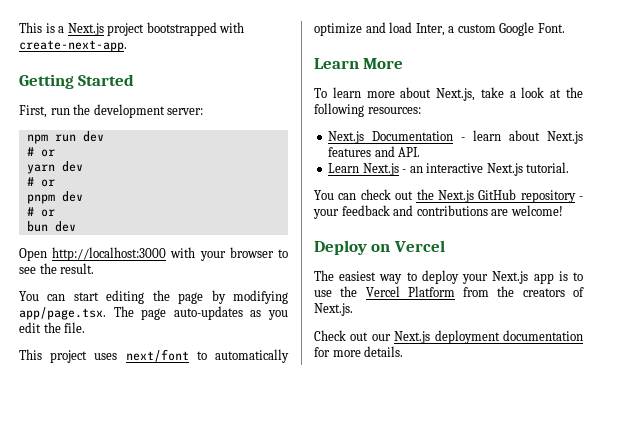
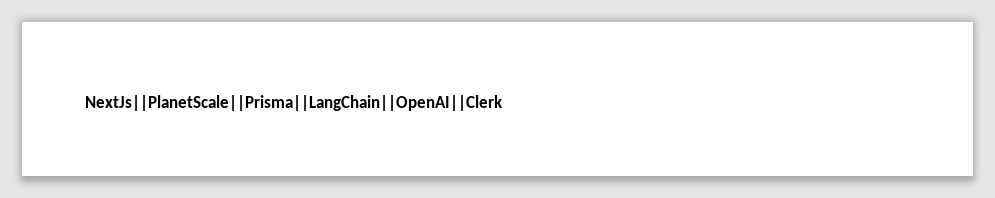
[19,22,245,36] [19,40,127,52] [19,74,135,89] [19,104,204,118] [26,131,104,144] [26,147,55,157] [26,161,83,174] [26,177,55,187] [26,191,83,204] [26,207,55,217] [26,221,76,232] [19,247,288,261] [19,263,95,274] [19,290,289,304] [19,306,288,320] [19,322,86,333] [19,349,289,363] [314,22,565,36] [314,58,404,69] [314,87,583,101] [314,103,421,117] [328,130,583,144] [328,146,421,157] [328,162,570,176] [314,189,583,203] [313,205,563,219] [314,240,445,255] [314,270,583,284] [314,286,584,297] [314,303,353,316] [314,330,583,344] [314,346,404,357] This is a Next.js project bootstrapped with create-next-app. // Getting Started // First, run the development server: // npm run dev // # or // yarn dev // # or // pnpm dev // # or // bun dev // Open http://localhost:3000 with your browser to see the result. // You can start editing the page by modifying app/page.tsx. The page auto-updates as you edit the file. // This project uses next/font to automatically optimize and load Inter, a custom Google Font. // Learn More // To learn more about Next.js, take a look at the following resources: // Next.js Documentation - learn about Next.js features and API. // Learn Next.js - an interactive Next.js tutorial. // You can check out the Next.js GitHub repository - your feedback and contributions are welcome! // Deploy on Vercel // The easiest way to deploy your Next.js app is to use the Vercel Platform from the creators of Next.js. // Check out our Next.js deployment documentation for more details. -> [85,95,503,111] NextJs||PlanetScale||Prisma||LangChain||OpenAI||Clerk

